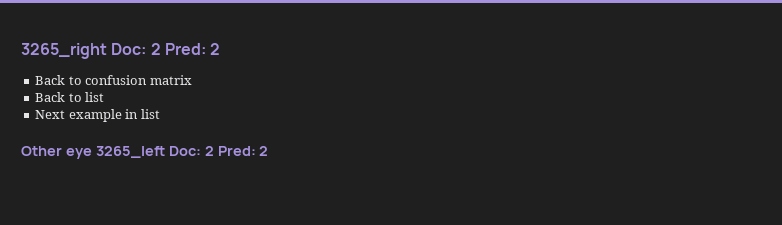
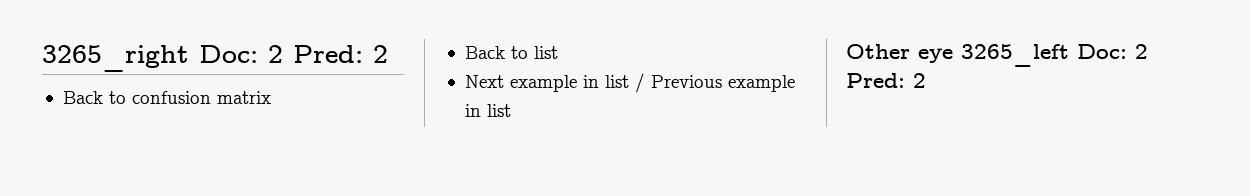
(160, 114) none -> [634,73,795,93] [464,104,511,117] / Previous example in list

